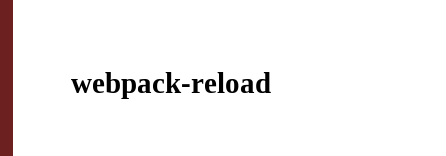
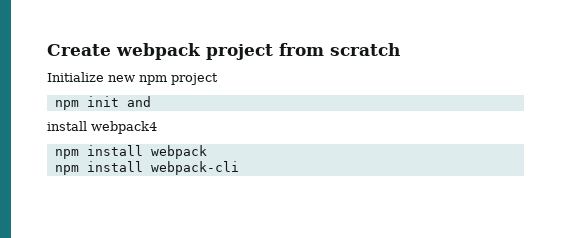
[71,72,271,99] webpack-reload -> [47,43,400,60] [47,72,218,85] [54,96,151,110] [47,121,157,134] [54,145,207,159] [54,161,239,175] Create webpack project from scratch // Initialize new npm project // npm init and // install webpack4 // npm install webpack // npm install webpack-cli

